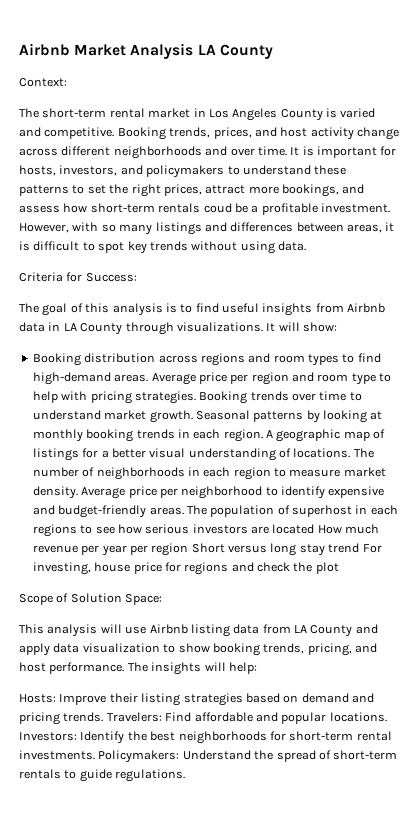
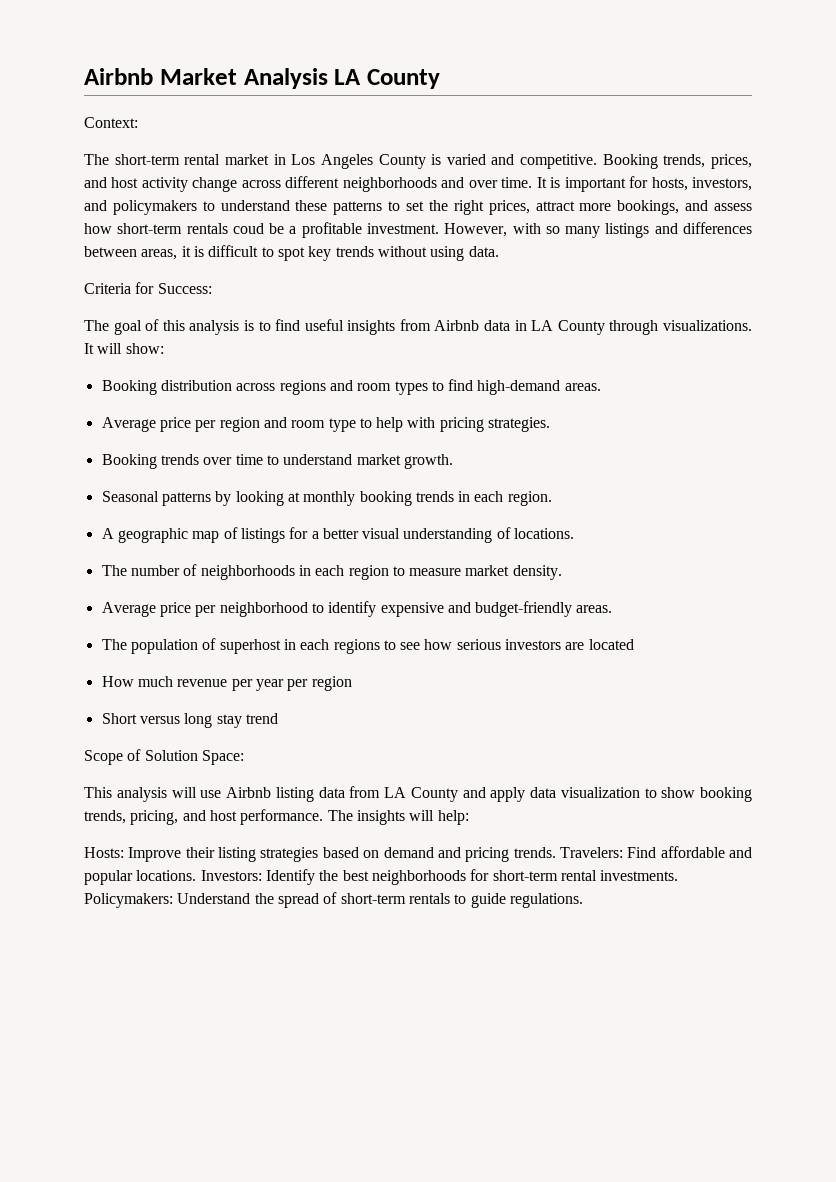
(149, 378) none -> (601, 387) //
(196, 397) none -> (551, 424) //
(193, 416) none -> (453, 461) //
(263, 435) none -> (552, 498) //
(351, 453) none -> (575, 533) //
(78, 492) none -> (562, 572) //
(184, 511) none -> (613, 609) //
(315, 529) none -> (634, 644) //
(189, 549) none -> (352, 683) //
[362,544,382,553] [32,562,339,575] For investing, house price for regions and check the plot -> (278, 718) none

